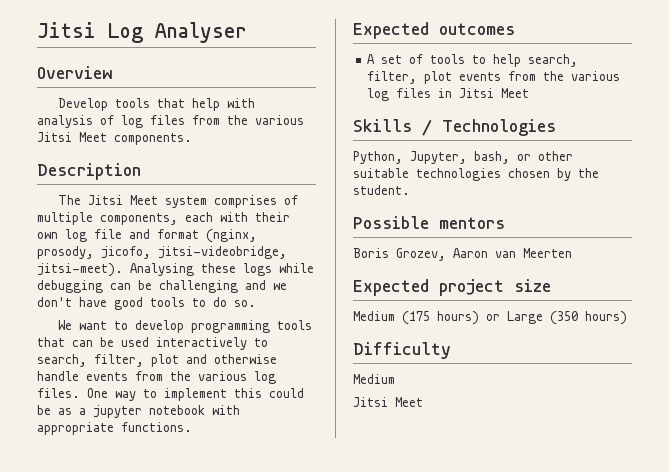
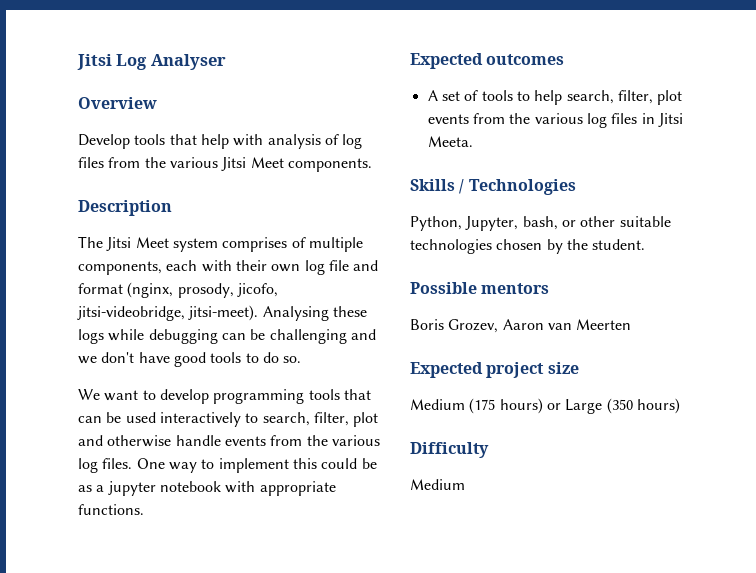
[501,88,530,98] Meet -> [427,136,473,147] Meeta.
[353,397,423,407] // Jitsi Meet -> (465, 484) none

